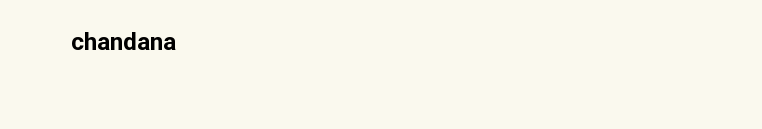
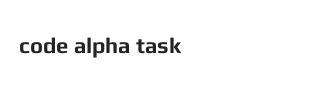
[71,32,176,50] chandana -> [19,37,182,58] code alpha task

